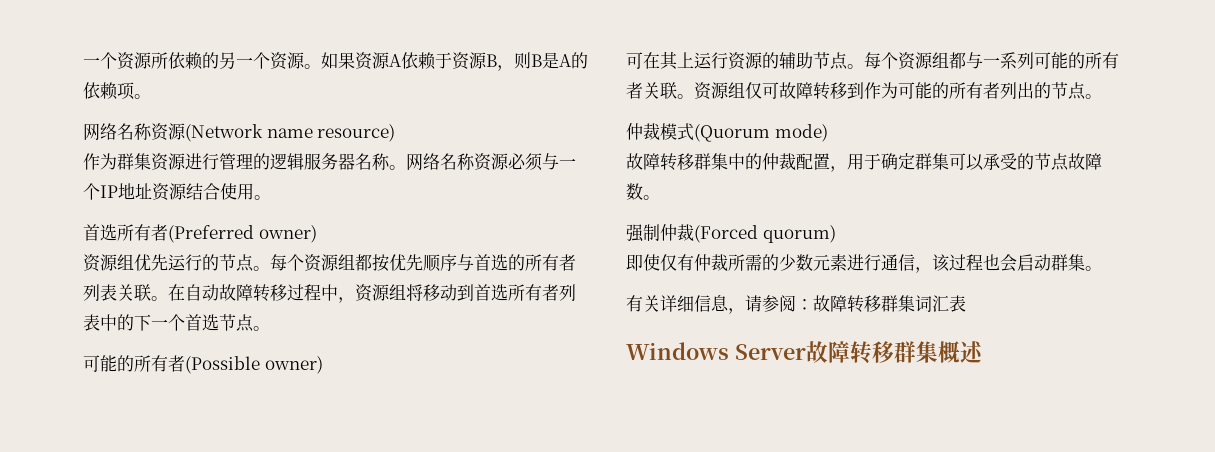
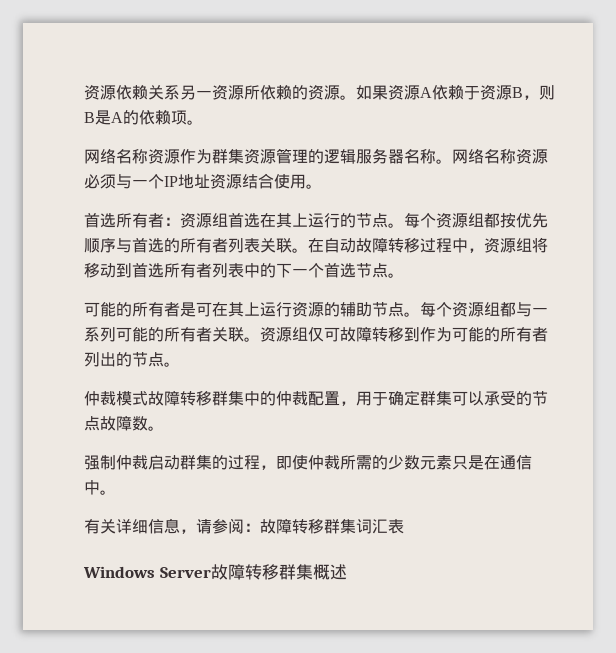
[83,52,117,69] 一个 -> [84,85,212,100] 资源依赖关系另一
[219,52,270,69] 另一个 -> (308, 92) none
[185,124,396,142] (Network name resource) // -> (180, 156) none
[185,153,219,170] 进行 -> (276, 156) none
[168,225,317,243] [83,254,168,272] (Preferred owner) // 资源组优先 -> [164,213,308,228] ：资源组首选在其上
[185,356,323,374] (Possible owner) // -> [180,302,196,317] 是
[694,124,828,142] (Quorum mode) // -> (148, 398) none
[694,225,836,243] [626,254,694,271] (Forced quorum) // 即使仅有 -> [148,455,308,470] 启动群集的过程，即使
[847,254,1085,273] 进行通信，该过程也会启动群集 -> [452,455,532,470] [84,480,100,495] 只是在通信中

